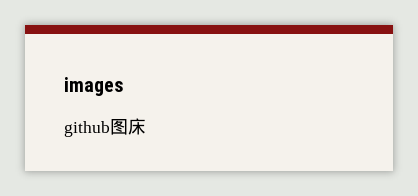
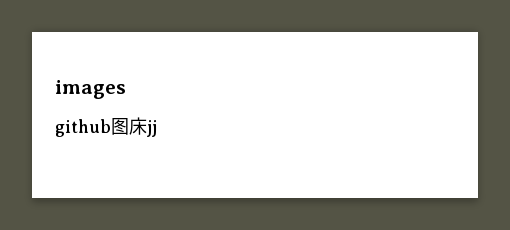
(146, 126) none -> [147,120,157,137] jj

